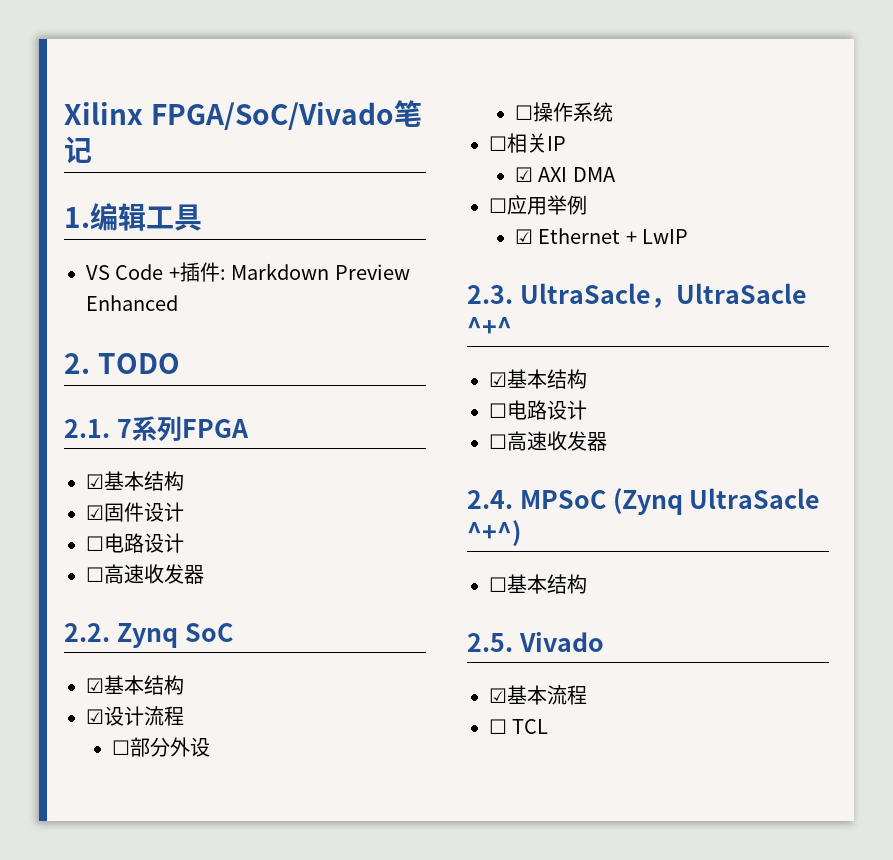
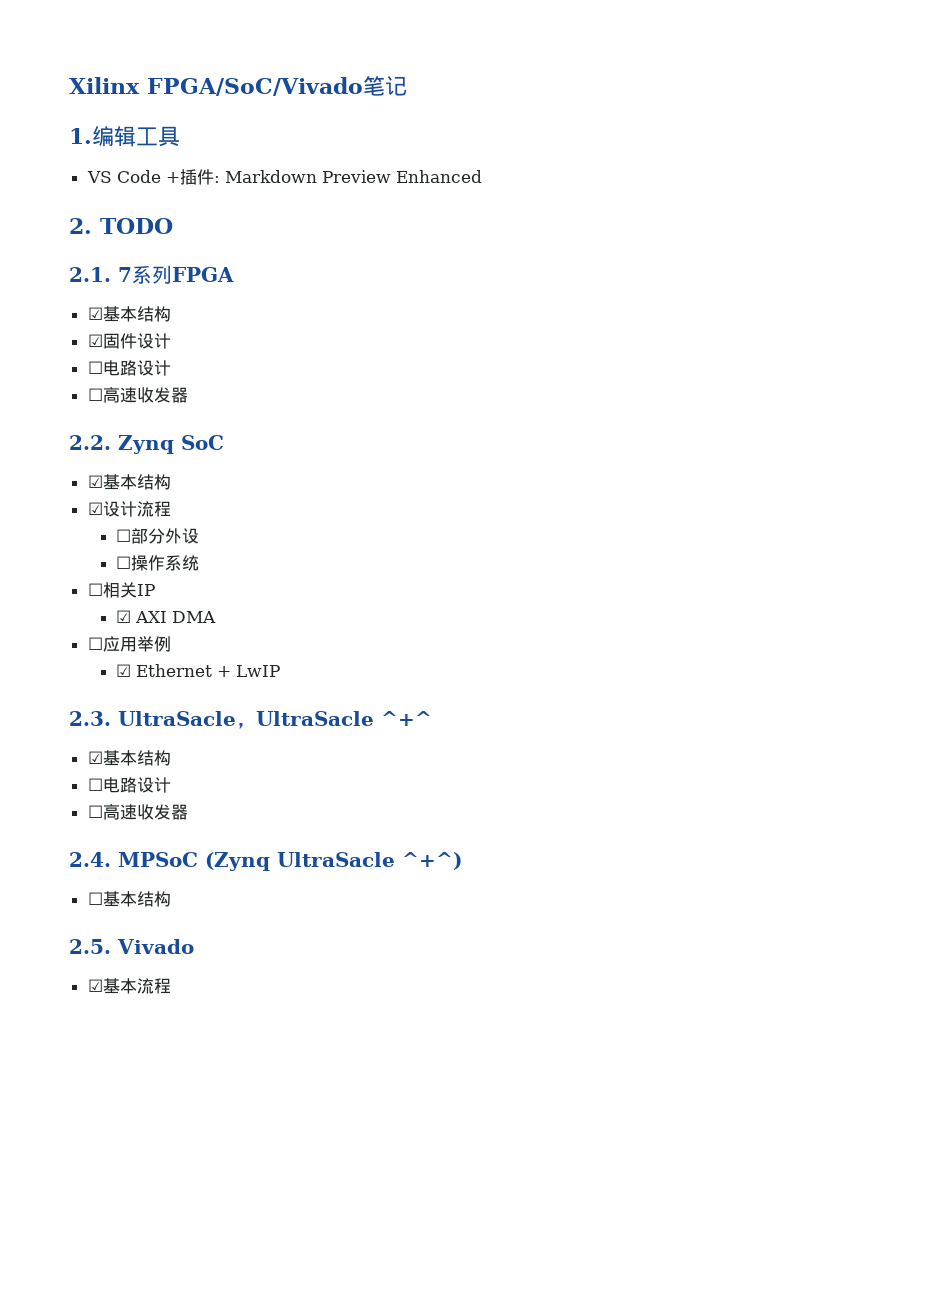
[489,719,549,734] // ☐ TCL -> (171, 986) none

